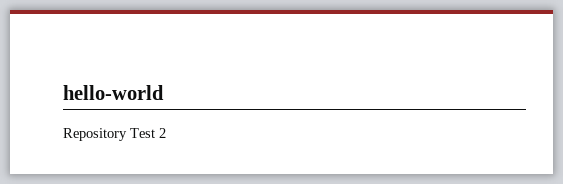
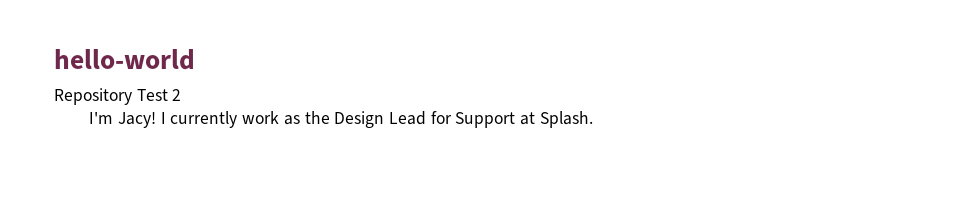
(166, 133) none -> [89,111,593,128] // I'm Jacy! I currently work as the Design Lead for Support at Splash.

